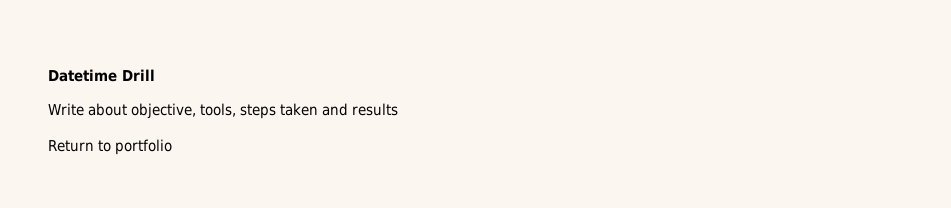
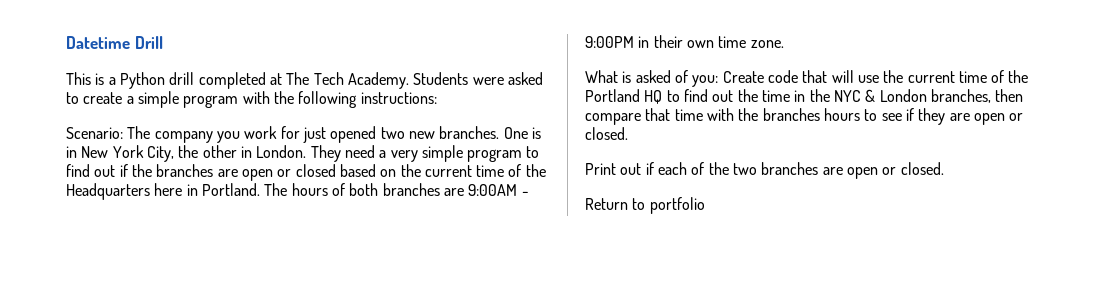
[48,103,398,119] Write about objective, tools, steps taken and results -> [66,72,543,89] [66,91,437,108] [66,126,541,143] [66,145,540,162] [66,164,546,181] [66,183,529,200] [585,35,784,48] [585,70,1029,87] [585,89,1024,104] [585,108,1024,125] [585,127,628,140] [585,162,944,179] This is a Python drill completed at The Tech Academy. Students were asked to create a simple program with the following instructions: // Scenario: The company you work for just opened two new branches. One is in New York City, the other in London. They need a very simple program to find out if the branches are open or closed based on the current time of the Headquarters here in Portland. The hours of both branches are 9:00AM - 9:00PM in their own time zone. // What is asked of you: Create code that will use the current time of the Portland HQ to find out the time in the NYC & London branches, then compare that time with the branches hours to see if they are open or closed. // Print out if each of the two branches are open or closed.

